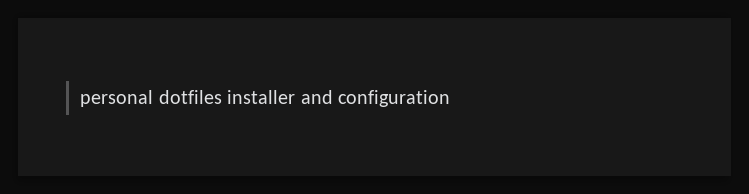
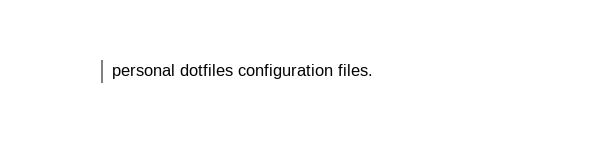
[227,90,451,107] installer and configuration -> [238,64,374,79] configuration files.

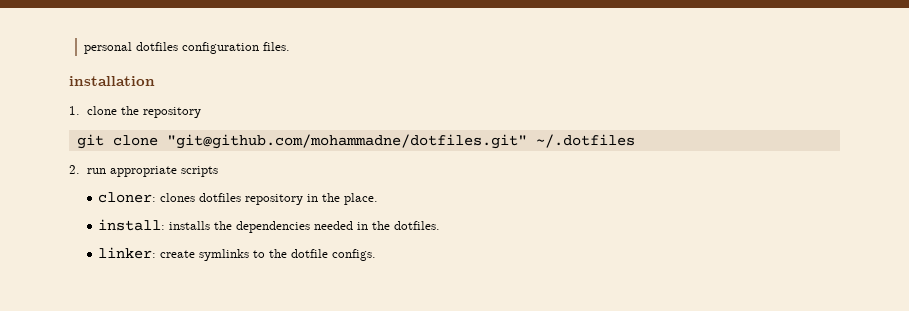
(374, 70) none -> [69,76,155,86] [69,106,201,118] [76,134,635,149] [69,165,218,177] [98,192,379,205] [98,219,441,233] [98,247,377,261] // installation // 1. clone the repository // git clone "git@github.com/mohammadne/dotfiles.git" ~/.dotfiles // 2. run appropriate scripts // cloner: clones dotfiles repository in the place. // install: installs the dependencies needed in the dotfiles. // linker: create symlinks to the dotfile configs.

